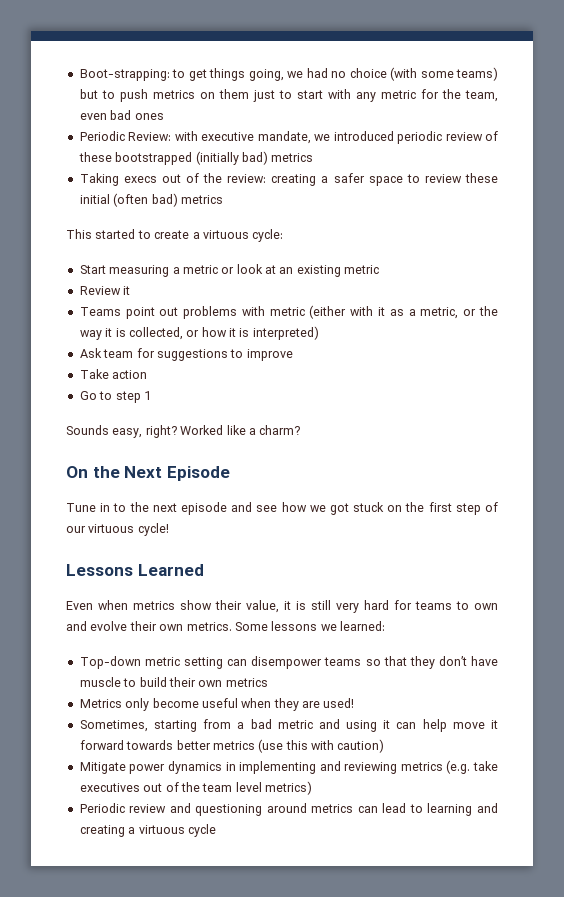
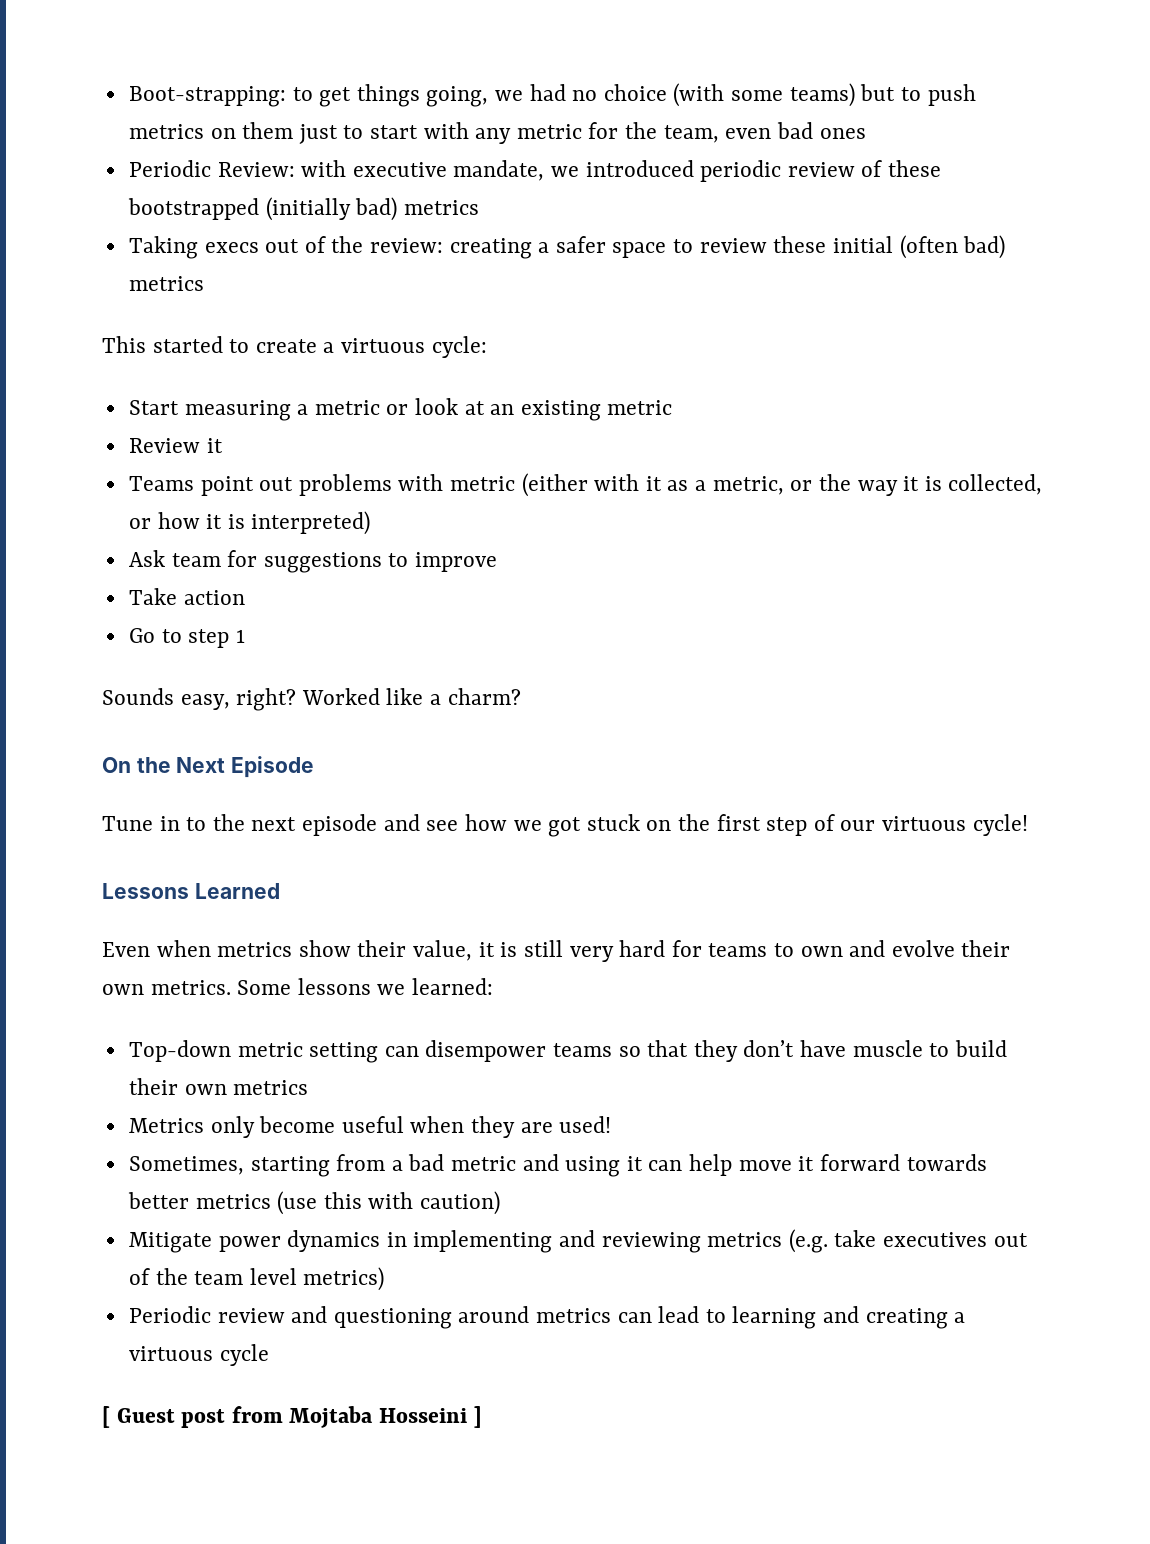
(216, 830) none -> [102,1406,482,1428] // [ Guest post from Mojtaba Hosseini ]

